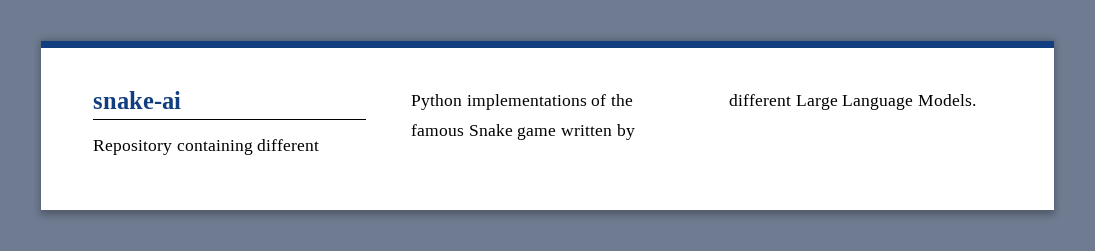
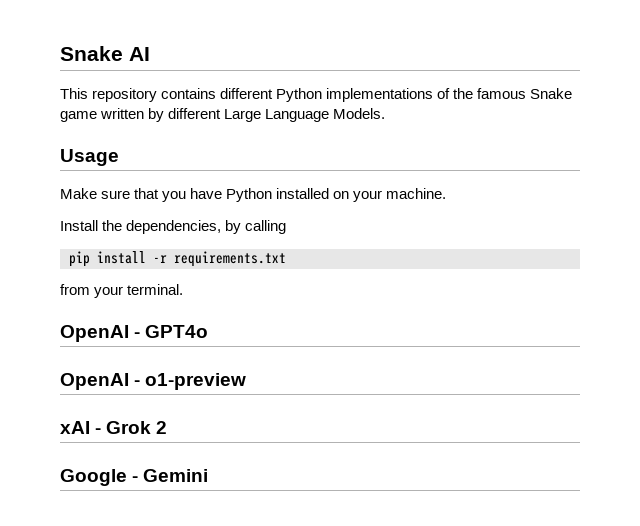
[93,91,181,109] [93,140,253,155] snake-ai // Repository containing -> [60,46,150,61] [60,88,217,102] Snake AI // This repository contains
(977, 100) none -> [60,149,119,166] [60,188,447,202] [60,220,287,234] [69,251,286,267] [60,284,184,298] [60,325,209,342] [60,373,247,390] [60,421,168,434] [60,469,209,486] // Usage // Make sure that you have Python installed on your machine. // Install the dependencies, by calling // pip install -r requirements.txt // from your terminal. // OpenAI - GPT4o // OpenAI - o1-preview // xAI - Grok 2 // Google - Gemini

